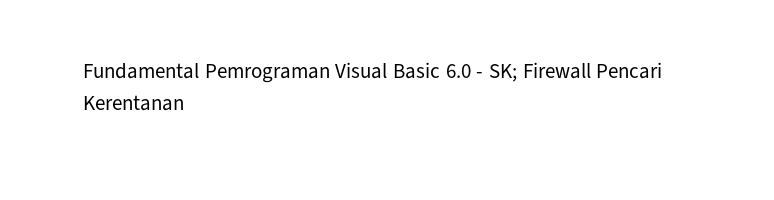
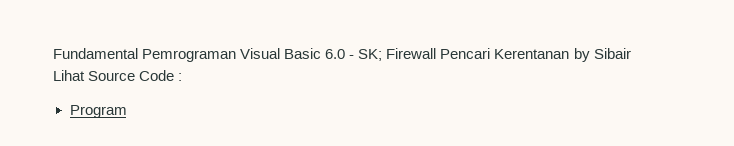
(184, 103) none -> [573,48,631,62] [53,70,183,81] [69,105,127,118] by Sibair // Lihat Source Code : // Program

